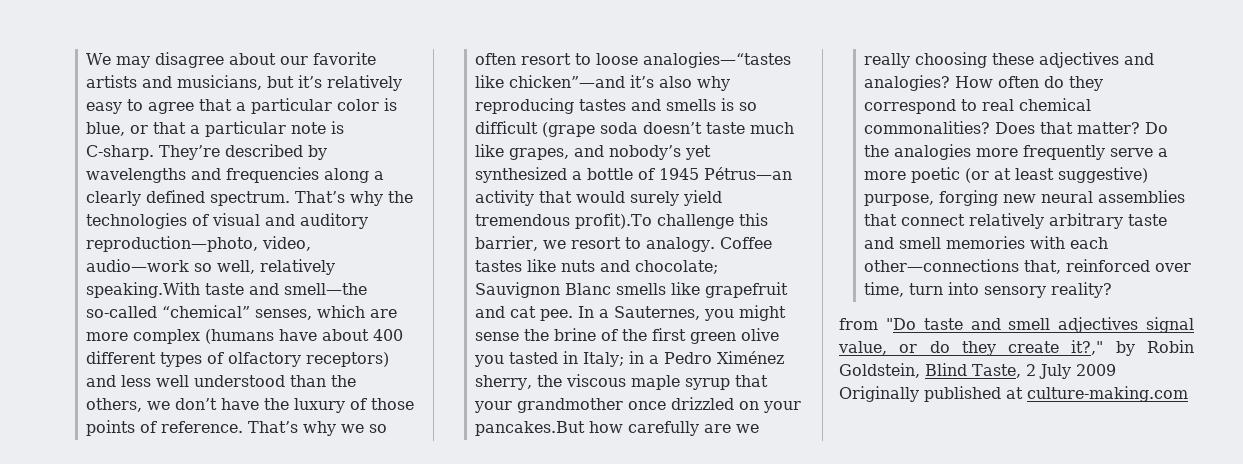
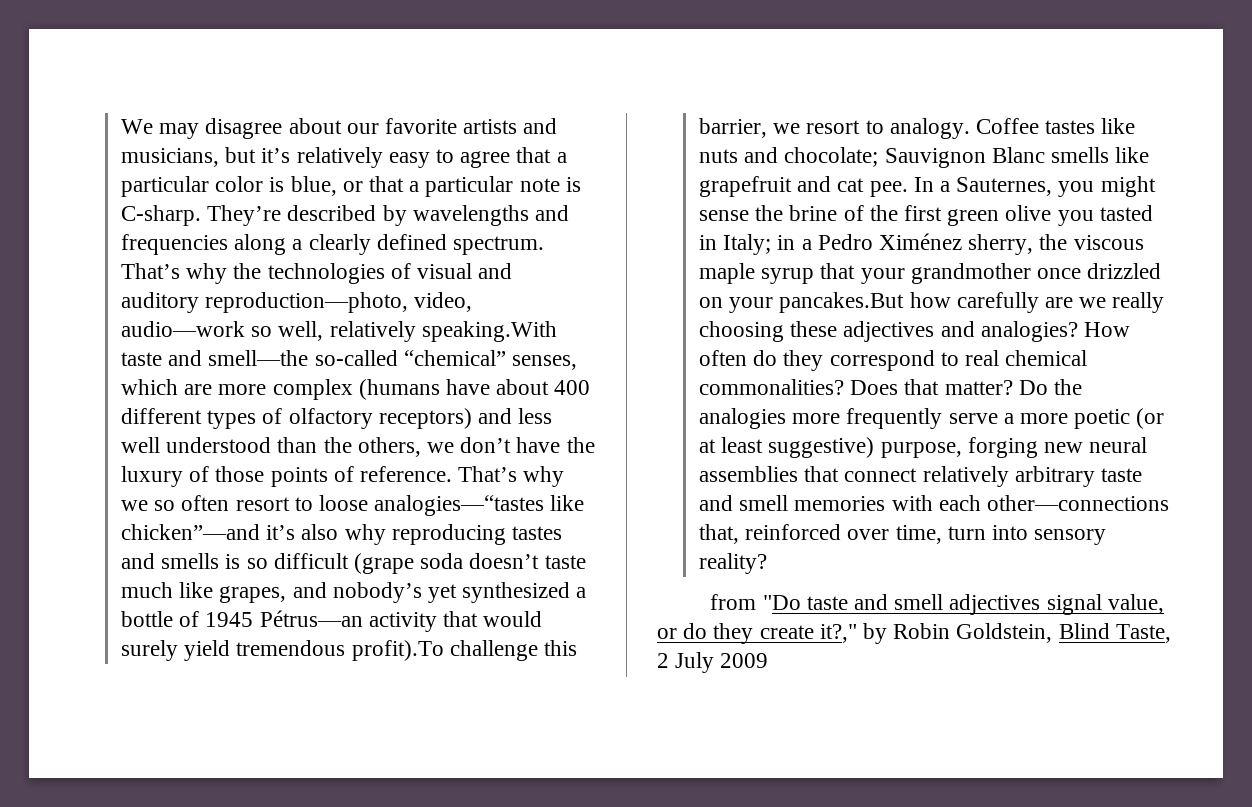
[839,386,1188,402] Originally published at culture-making.com -> (769, 660) none

